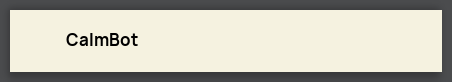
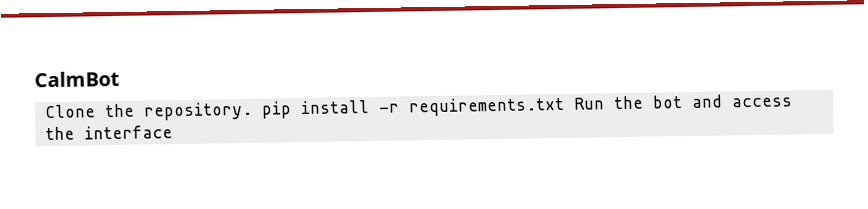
(138, 39) none -> [44,94,794,121] [45,125,174,141] // Clone the repository. pip install -r requirements.txt Run the bot and access the interface

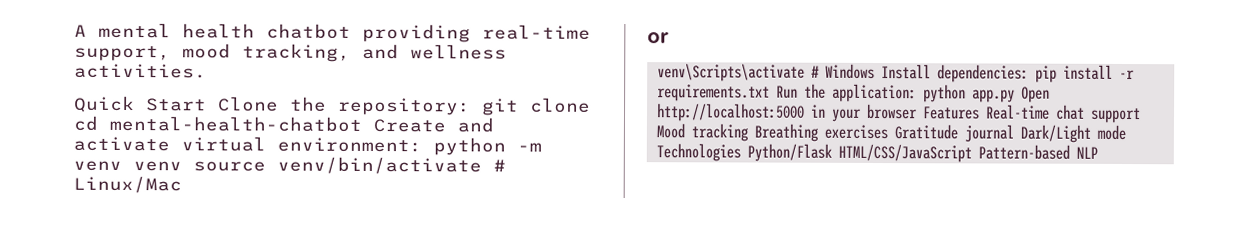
[34,70,120,88] [44,101,254,121] CalmBot // Clone the repository. -> [74,22,591,43] [74,43,507,62] [74,63,207,79] [74,95,591,116] [73,115,494,133] [73,136,542,156] [73,156,506,175] [73,175,182,194] [647,31,669,44] [656,63,1029,83] A mental health chatbot providing real-time support, mood tracking, and wellness activities. // Quick Start Clone the repository: git clone cd mental-health-chatbot Create and activate virtual environment: python -m venv venv source venv/bin/activate # Linux/Mac // or // venv\Scripts\activate # Windows Install dependencies:
[652,94,794,109] [45,125,174,141] bot and access the interface -> [831,83,1050,103] [655,103,1141,124] [655,123,1126,143] [655,143,1098,163] application: python app.py Open http://localhost:5000 in your browser Features Real-time chat support Mood tracking Breathing exercises Gratitude journal Dark/Light mode Technologies Python/Flask HTML/CSS/JavaScript Pattern-based NLP

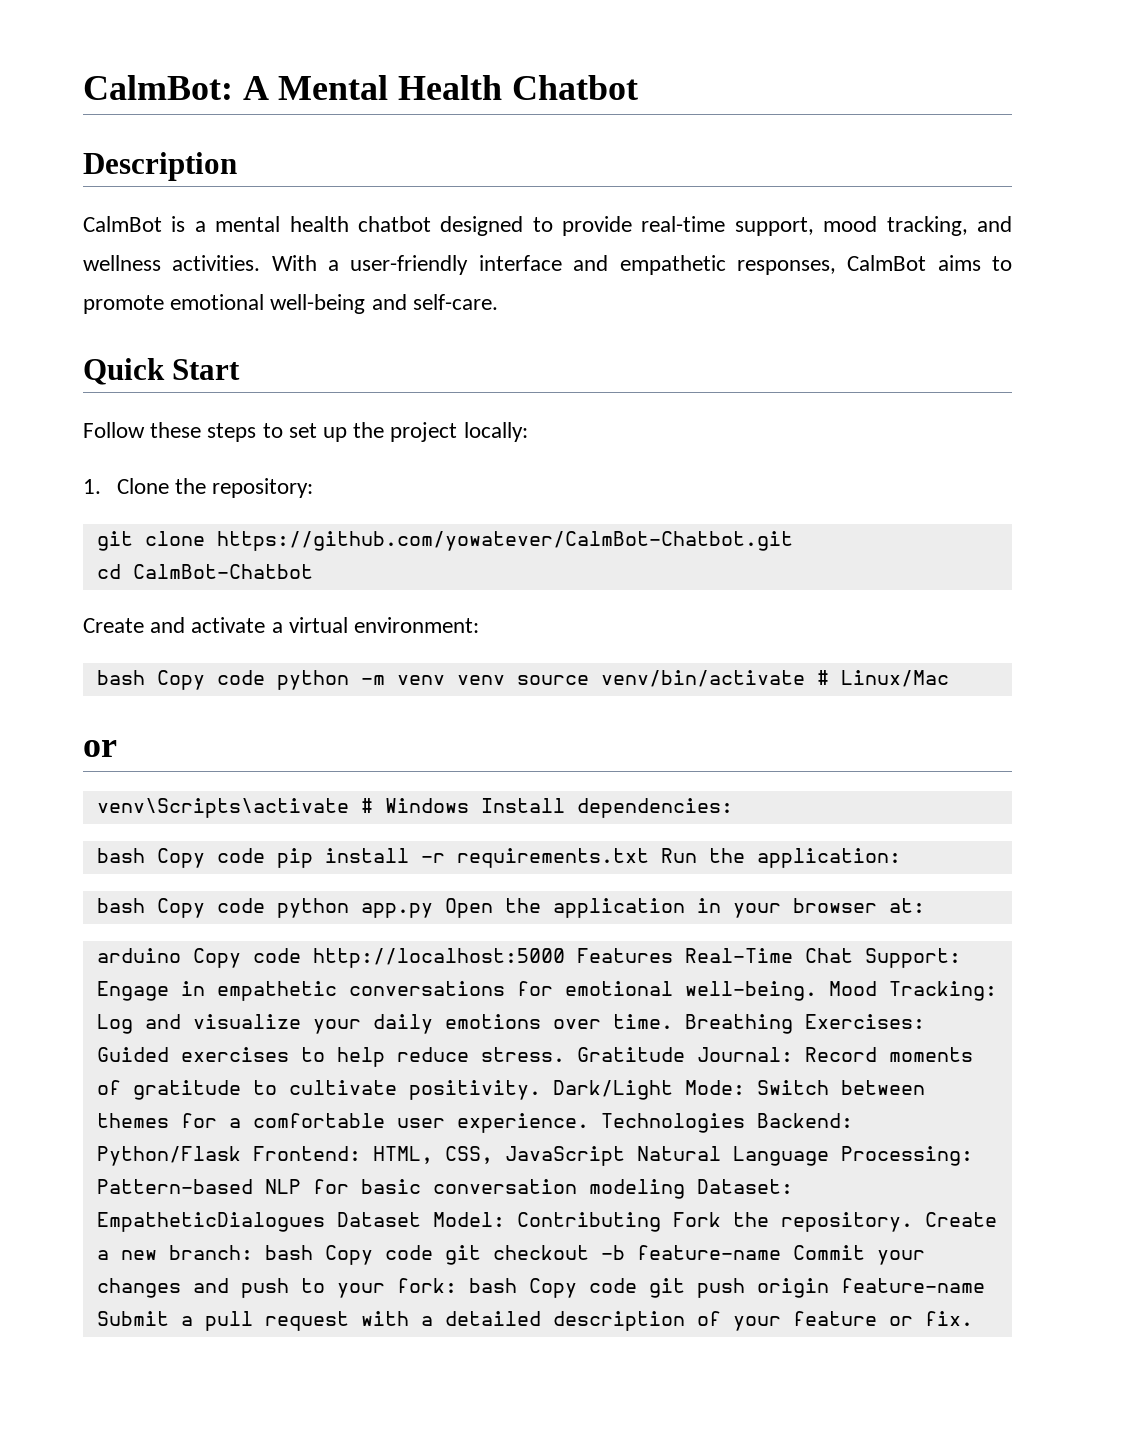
[74,22,471,43] A mental health chatbot providing -> [83,75,638,100] [83,152,237,181] [83,216,633,236] CalmBot: A Mental Health Chatbot // Description // CalmBot is a mental health chatbot designed to provide
[74,95,207,113] // Quick Start -> [271,255,1013,275] [83,294,498,314] [83,358,241,385] [83,422,528,442] [83,479,101,494] With a user-friendly interface and empathetic responses, CalmBot aims to promote emotional well-being and self-care. // Quick Start // Follow these steps to set up the project locally: // 1.
(471, 106) none -> (314, 488) //
[73,115,362,132] cd mental-health-chatbot -> [216,531,793,551] [96,564,313,579] https://github.com/yowatever/CalmBot-Chatbot.git // cd CalmBot-Chatbot //
(170, 144) none -> [271,622,283,633] a
(422, 145) none -> [96,670,265,690] // bash Copy code
(1029, 73) none -> [96,848,265,868] // bash Copy code
(917, 93) none -> [96,898,265,918] // bash Copy code
[655,103,805,122] http://localhost:5000 -> [504,898,685,918] the application
[921,104,1141,124] [655,123,1126,143] [655,143,1098,163] Features Real-time chat support Mood tracking Breathing exercises Gratitude journal Dark/Light mode Technologies Python/Flask HTML/CSS/JavaScript Pattern-based NLP -> [888,898,925,913] [96,948,961,968] [96,981,997,1001] [96,1014,925,1034] [96,1047,973,1067] [96,1080,925,1100] [96,1113,853,1133] [96,1146,973,1166] [96,1179,793,1199] [96,1212,997,1232] [96,1245,925,1265] [96,1278,985,1298] [96,1311,973,1331] at: // arduino Copy code http://localhost:5000 Features Real-Time Chat Support: Engage in empathetic conversations for emotional well-being. Mood Tracking: Log and visualize your daily emotions over time. Breathing Exercises: Guided exercises to help reduce stress. Gratitude Journal: Record moments of gratitude to cultivate positivity. Dark/Light Mode: Switch between themes for a comfortable user experience. Technologies Backend: Python/Flask Frontend: HTML, CSS, JavaScript Natural Language Processing: Pattern-based NLP for basic conversation modeling Dataset: EmpatheticDialogues Dataset Model: Contributing Fork the repository. Create a new branch: bash Copy code git checkout -b feature-name Commit your changes and push to your fork: bash Copy code git push origin feature-name Submit a pull request with a detailed description of your feature or fix.

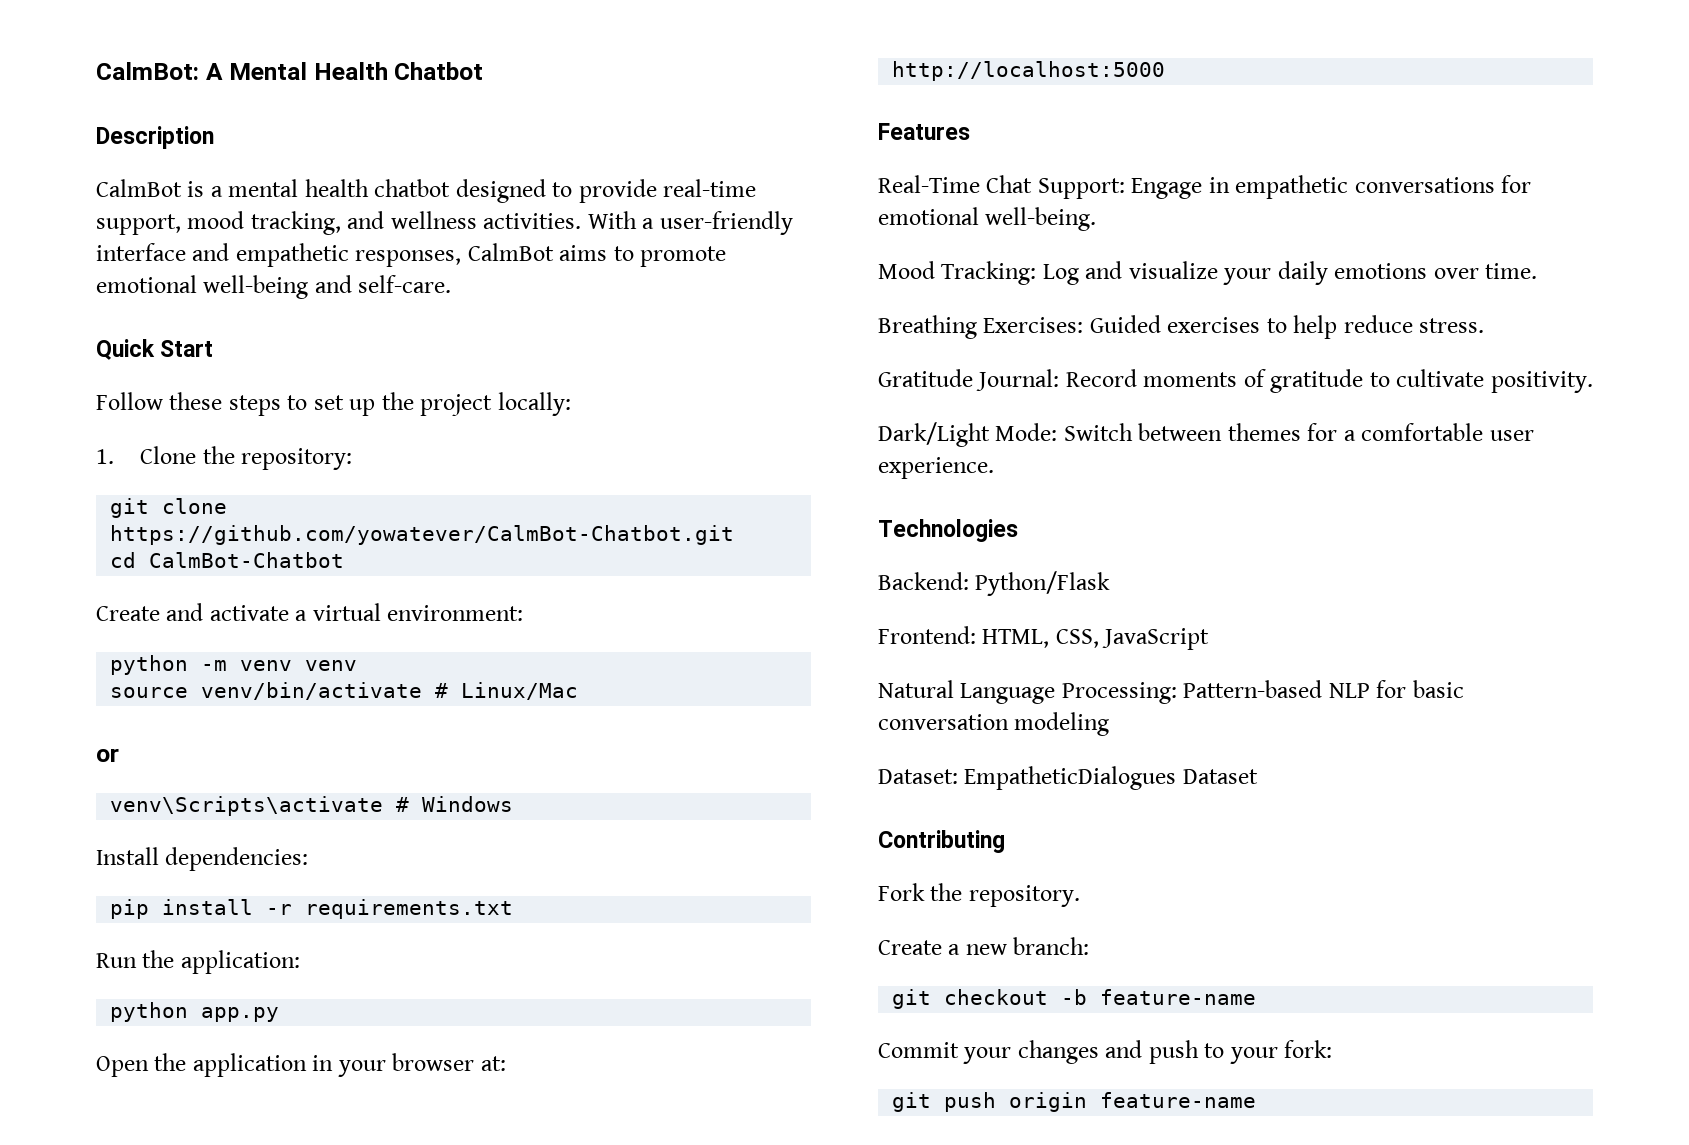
[96,670,265,690] bash Copy code -> (524, 613) none
(505, 680) none -> (358, 665) //
(469, 805) none -> (514, 804) //
[96,848,265,868] bash Copy code -> (309, 859) none
(649, 858) none -> (514, 909) //
[96,898,265,918] bash Copy code -> (300, 962) none
(433, 910) none -> (280, 1014) //
[96,948,301,968] arduino Copy code -> (506, 1063) none
(565, 958) none -> (1166, 71) //
(673, 955) none -> (970, 131) //
(817, 991) none -> (1097, 219) //
(673, 1021) none -> (1538, 271) //
(565, 1054) none -> (1485, 325) //
(541, 1090) none -> (1593, 382) //
(589, 1123) none -> (994, 468) //
(745, 1123) none -> (1018, 530) //
(241, 1156) none -> (1111, 583) //
(625, 1156) none -> (1210, 639) //
(685, 1189) none -> (1110, 724) //
[432,1212,505,1227] Model: -> (1258, 776) //
(661, 1222) none -> (1005, 841) //
(913, 1222) none -> (1080, 896) //
[264,1245,433,1265] bash Copy code -> (1090, 946) //
(781, 1252) none -> (1257, 997) //
[468,1278,637,1298] bash Copy code -> (1333, 1049) //
[96,1311,973,1331] Submit a pull request with a detailed description of your feature or fix. -> (1257, 1100) none

